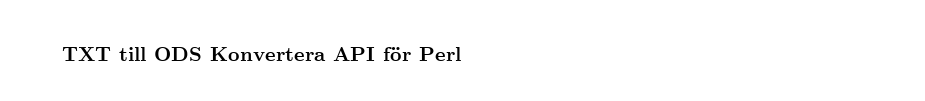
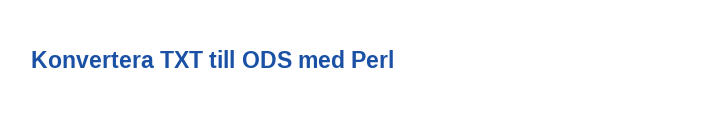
(62, 54) none -> [31,51,154,68] Konvertera
[210,47,411,61] Konvertera API för -> [297,50,345,68] med

